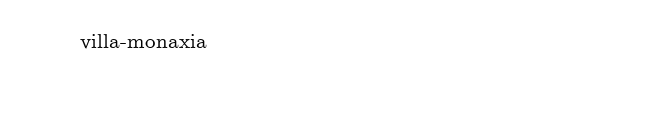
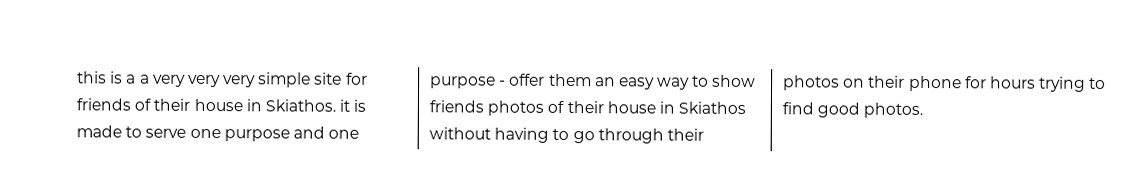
[80,34,207,50] villa-monaxia -> [77,71,368,88] [76,98,367,112] [76,125,360,142] [430,73,757,90] [429,100,747,116] [429,127,704,144] [783,75,1107,92] [782,102,924,118] this is a a very very very simple site for friends of their house in Skiathos. it is made to serve one purpose and one purpose - offer them an easy way to show friends photos of their house in Skiathos without having to go through their photos on their phone for hours trying to find good photos.

